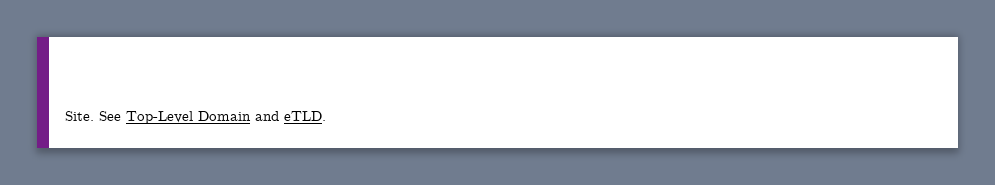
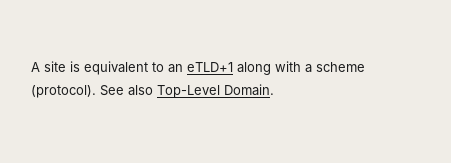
[65,111,326,124] Site. See Top-Level Domain and eTLD. -> [31,61,365,75] [31,84,274,98] A site is equivalent to an eTLD+1 along with a scheme (protocol). See also Top-Level Domain.

